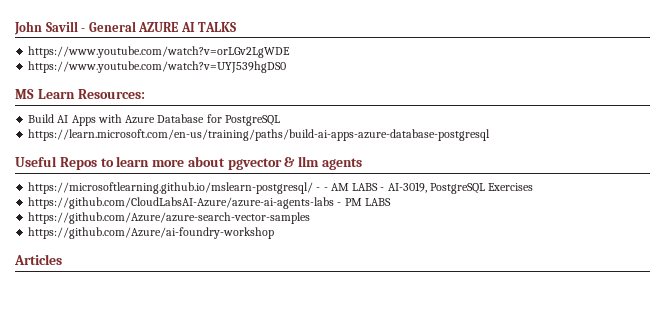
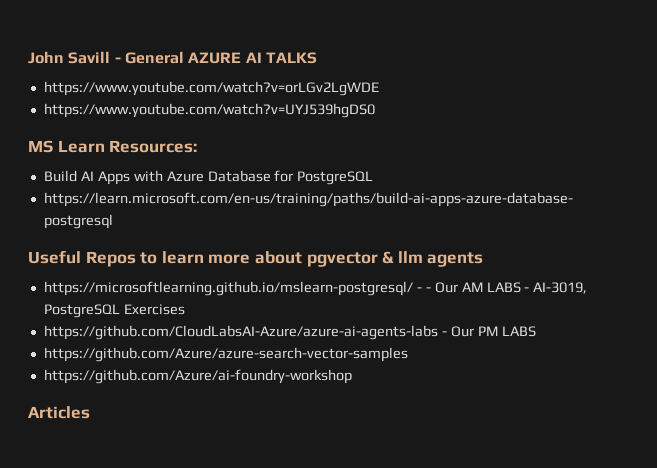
(328, 189) none -> [434,282,458,293] Our
(342, 204) none -> [450,326,474,337] Our

